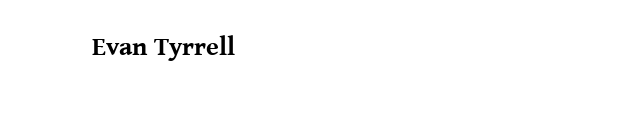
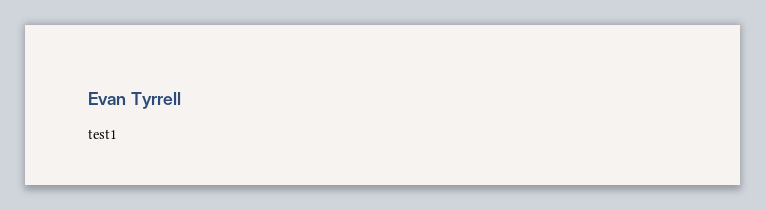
(235, 48) none -> [88,129,117,139] // test1

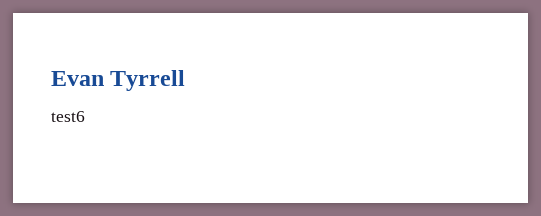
[88,129,117,139] test1 -> [51,111,85,122] test6

